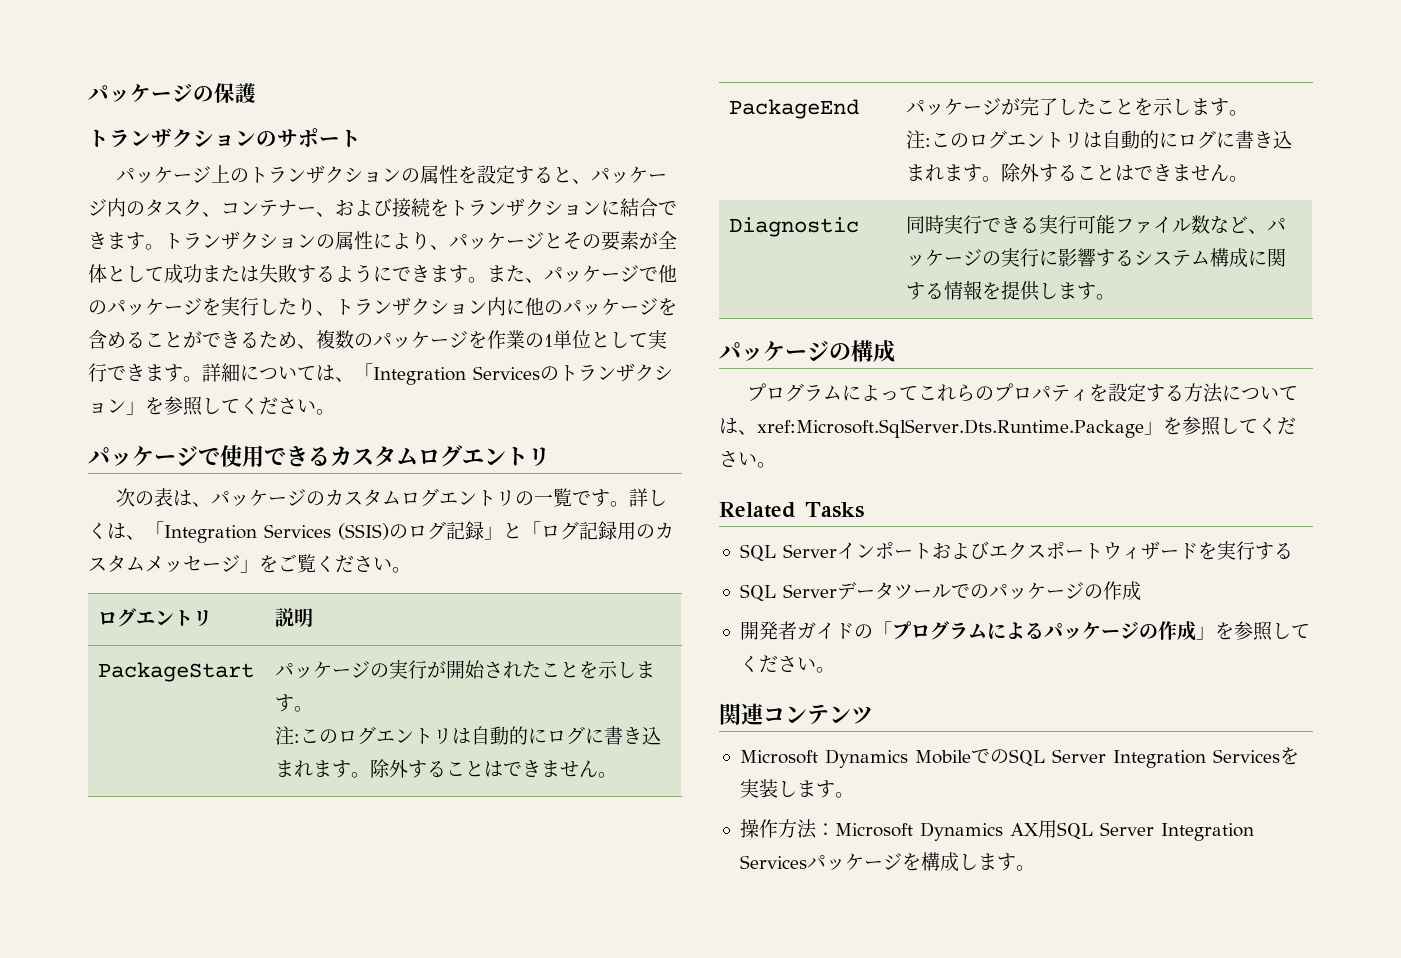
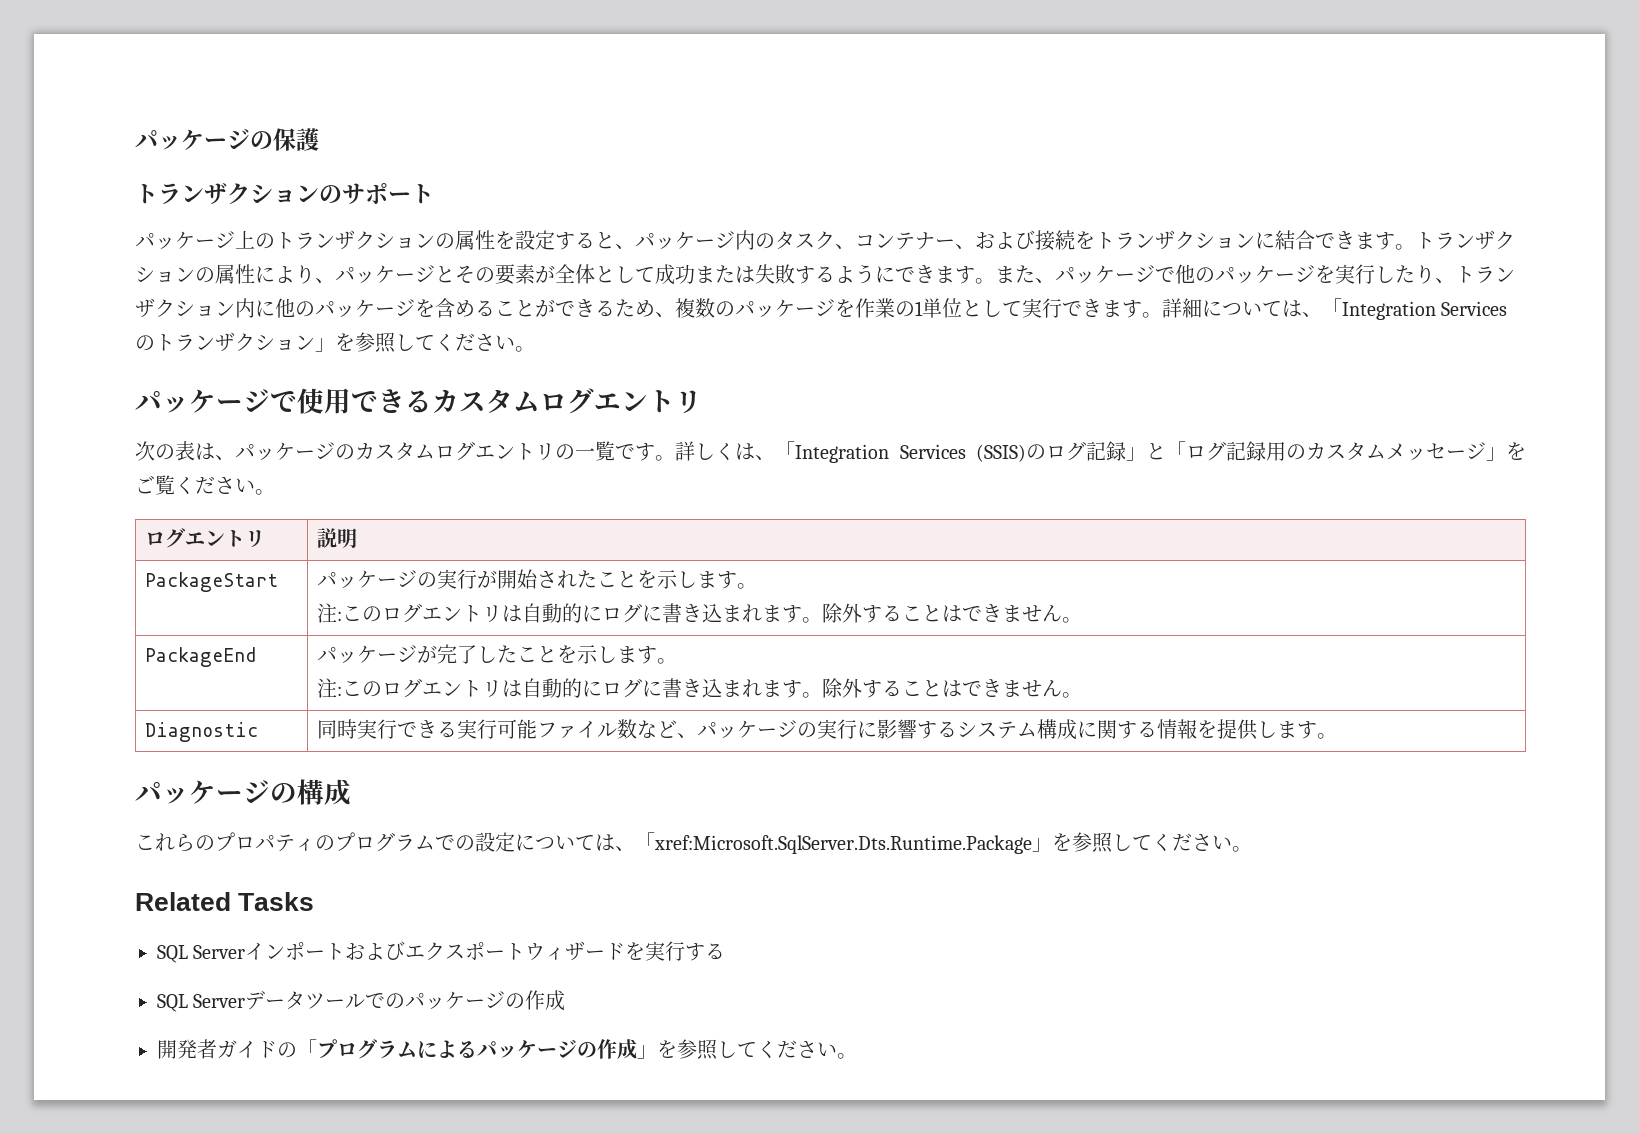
[747,383,919,402] プログラムによって -> (351, 792) none
[1089,383,1299,403] [719,418,757,435] を設定する方法については、 -> [315,832,655,852] のプログラムでの設定については、「
[719,703,873,725] [739,747,1299,768] [739,779,854,798] [739,819,1254,841] [739,852,1035,872] // 関連コンテンツ // Microsoft Dynamics MobileでのSQL Server Integration Servicesを実装します。 // 操作方法：Microsoft Dynamics AX用SQL Server Integration Servicesパッケージを構成します。 -> (857, 1056) none

